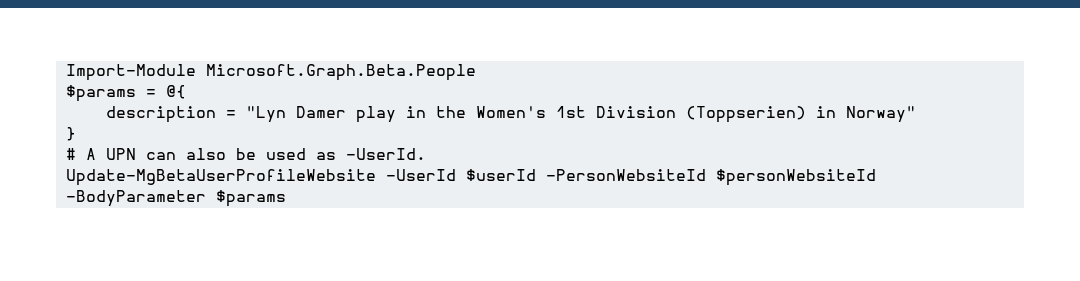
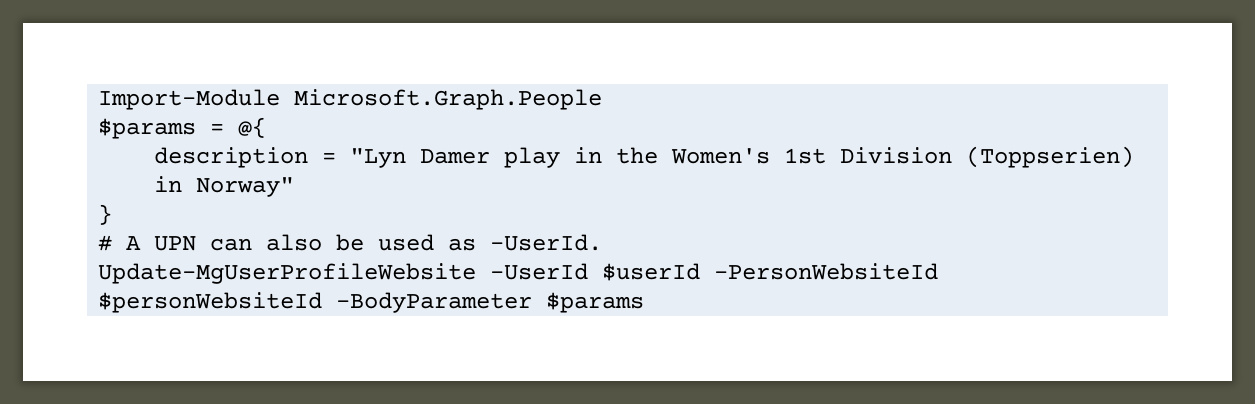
[206,64,477,81] Microsoft.Graph.Beta.People -> [294,89,603,110] Microsoft.Graph.People
[66,169,377,186] Update-MgBetaUserProfileWebsite -> [98,263,477,284] Update-MgUserProfileWebsite

